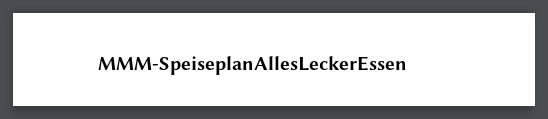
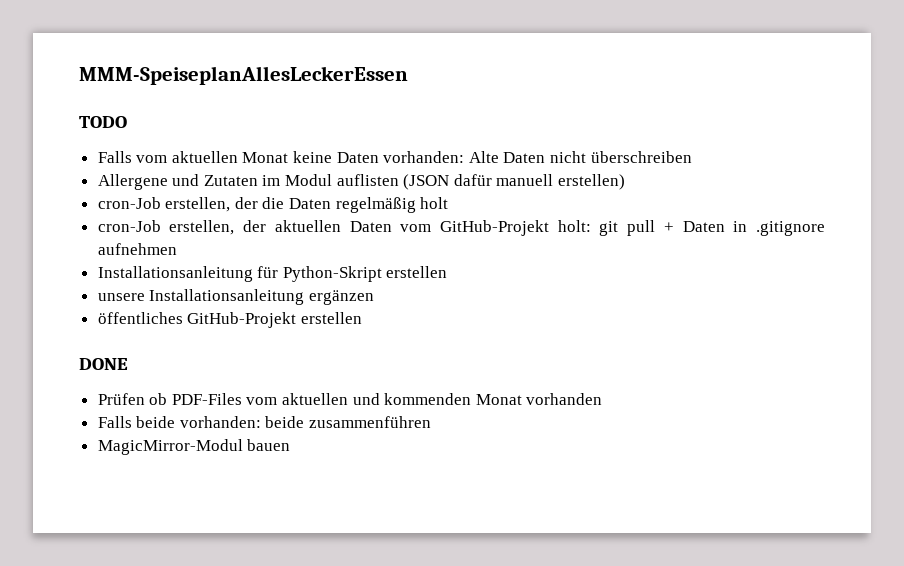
(407, 65) none -> [79,116,127,128] [97,151,692,163] [97,174,626,190] [97,197,449,213] [97,220,825,236] [97,243,177,255] [97,266,448,282] [97,289,374,305] [97,312,362,328] [79,358,128,370] [97,393,603,405] [97,416,432,428] [97,439,291,455] // TODO // Falls vom aktuellen Monat keine Daten vorhanden: Alte Daten nicht überschreiben // Allergene und Zutaten im Modul auflisten (JSON dafür manuell erstellen) // cron-Job erstellen, der die Daten regelmäßig holt // cron-Job erstellen, der aktuellen Daten vom GitHub-Projekt holt: git pull + Daten in .gitignore aufnehmen // Installationsanleitung für Python-Skript erstellen // unsere Installationsanleitung ergänzen // öffentliches GitHub-Projekt erstellen // DONE // Prüfen ob PDF-Files vom aktuellen und kommenden Monat vorhanden // Falls beide vorhanden: beide zusammenführen // MagicMirror-Modul bauen

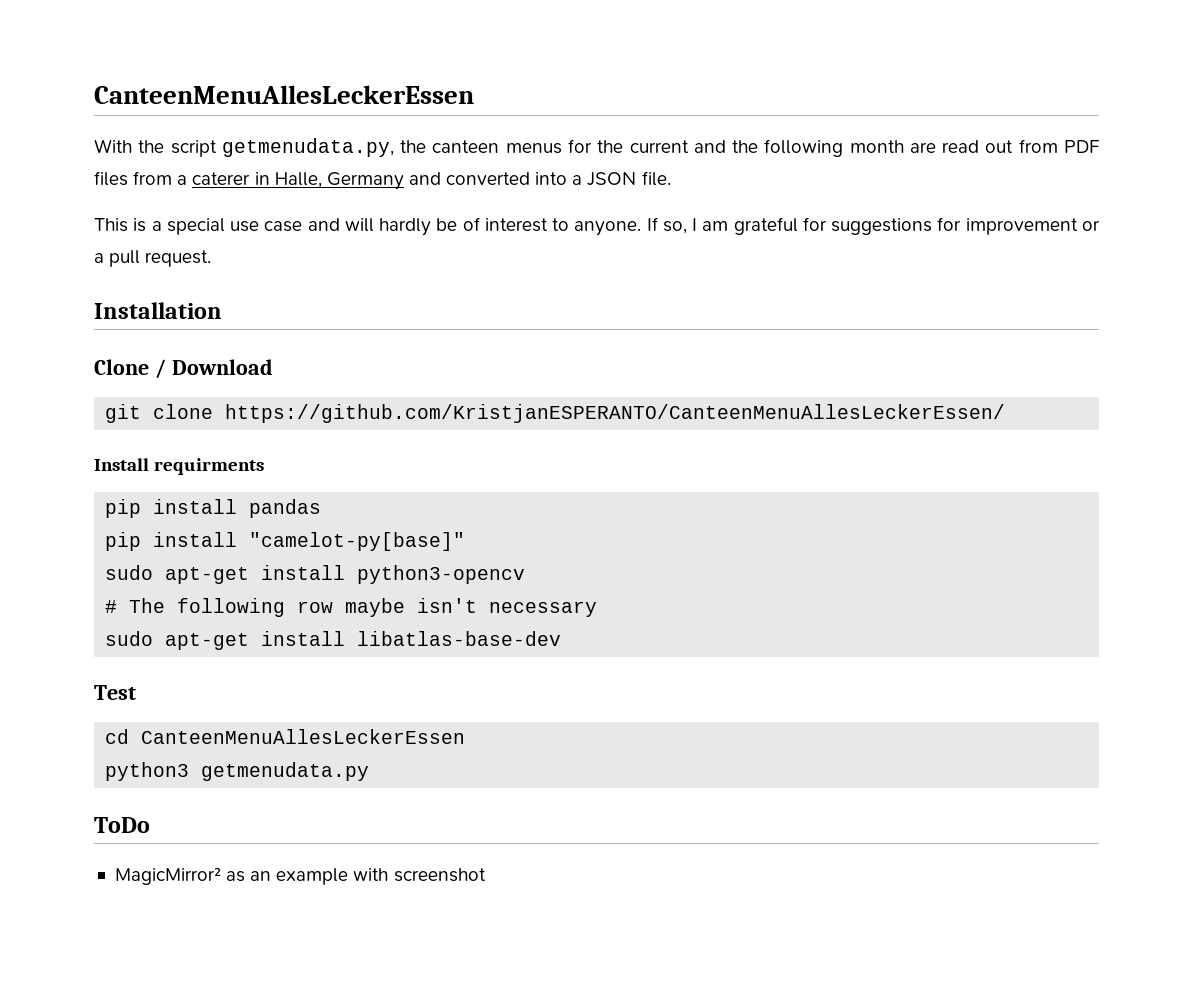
[79,66,408,85] [79,116,127,128] [97,151,692,163] [97,174,626,190] [97,197,449,213] [97,220,825,236] [97,243,177,255] [97,266,448,282] [97,289,374,305] [97,312,362,328] [79,358,128,370] [97,393,603,405] [97,416,432,428] [97,439,291,455] MMM-SpeiseplanAllesLeckerEssen // TODO // Falls vom aktuellen Monat keine Daten vorhanden: Alte Daten nicht überschreiben // Allergene und Zutaten im Modul auflisten (JSON dafür manuell erstellen) // cron-Job erstellen, der die Daten regelmäßig holt // cron-Job erstellen, der aktuellen Daten vom GitHub-Projekt holt: git pull + Daten in .gitignore aufnehmen // Installationsanleitung für Python-Skript erstellen // unsere Installationsanleitung ergänzen // öffentliches GitHub-Projekt erstellen // DONE // Prüfen ob PDF-Files vom aktuellen und kommenden Monat vorhanden // Falls beide vorhanden: beide zusammenführen // MagicMirror-Modul bauen -> [94,85,474,104] [94,138,1101,157] [94,171,671,190] [94,217,1100,236] [94,250,212,267] [94,302,222,319] [94,359,273,379] [105,404,1006,423] [94,458,265,475] [105,499,322,518] [105,532,466,551] [105,565,526,584] [105,598,598,617] [105,631,562,650] [94,685,136,700] [105,729,466,744] [105,762,370,781] [94,817,150,833] [114,867,486,885] CanteenMenuAllesLeckerEssen // With the script getmenudata.py, the canteen menus for the current and the following month are read out from PDF files from a caterer in Halle, Germany and converted into a JSON file. // This is a special use case and will hardly be of interest to anyone. If so, I am grateful for suggestions for improvement or a pull request. // Installation // Clone / Download // git clone https://github.com/KristjanESPERANTO/CanteenMenuAllesLeckerEssen/ // Install requirments // pip install pandas // pip install "camelot-py[base]" // sudo apt-get install python3-opencv // # The following row maybe isn't necessary // sudo apt-get install libatlas-base-dev // Test // cd CanteenMenuAllesLeckerEssen // python3 getmenudata.py // ToDo // MagicMirror² as an example with screenshot

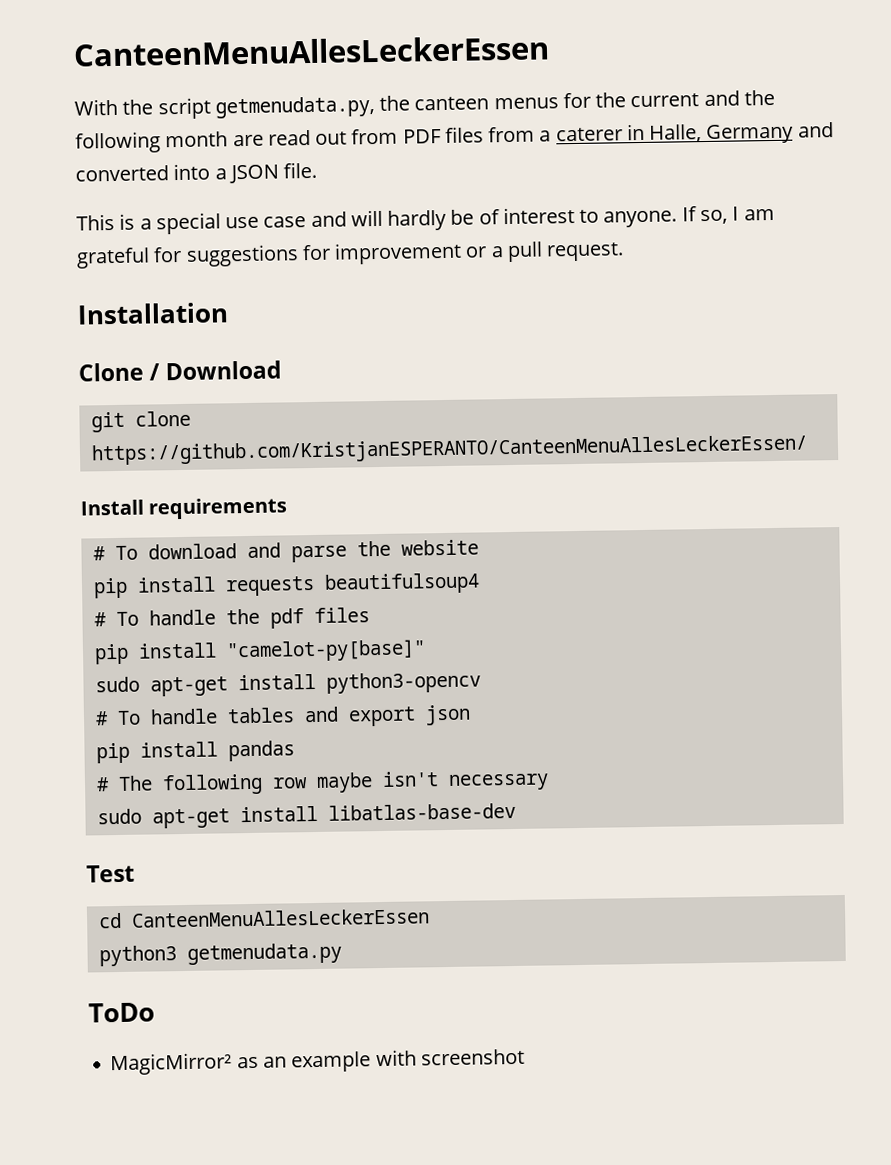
[154,458,265,475] [105,499,322,518] requirments // pip install pandas -> [148,497,288,520] [92,539,479,563] [92,572,480,599] [93,607,370,629] requirements // # To download and parse the website // pip install requests beautifulsoup4 // # To handle the pdf files
(526, 574) none -> [94,704,471,727] [95,740,295,764] // # To handle tables and export json // pip install pandas

